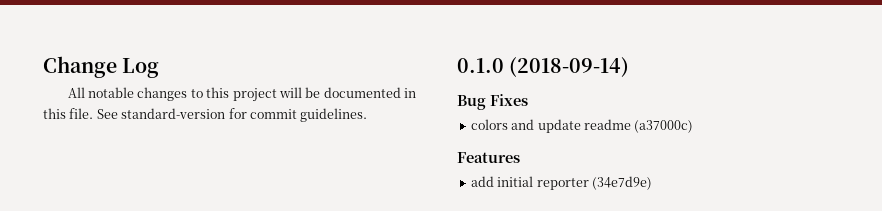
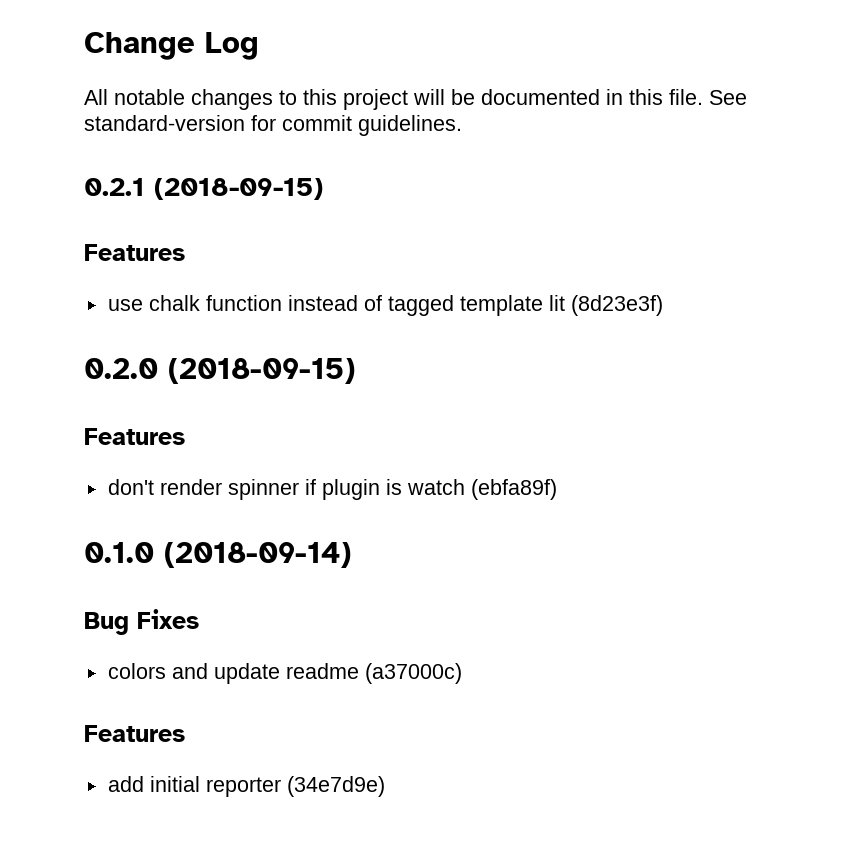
(368, 115) none -> [84,178,323,200] [84,244,185,261] [107,295,663,316] [84,358,355,384] [84,428,185,445] [107,479,557,500] // 0.2.1 (2018-09-15) // Features // use chalk function instead of tagged template lit (8d23e3f) // 0.2.0 (2018-09-15) // Features // don't render spinner if plugin is watch (ebfa89f)

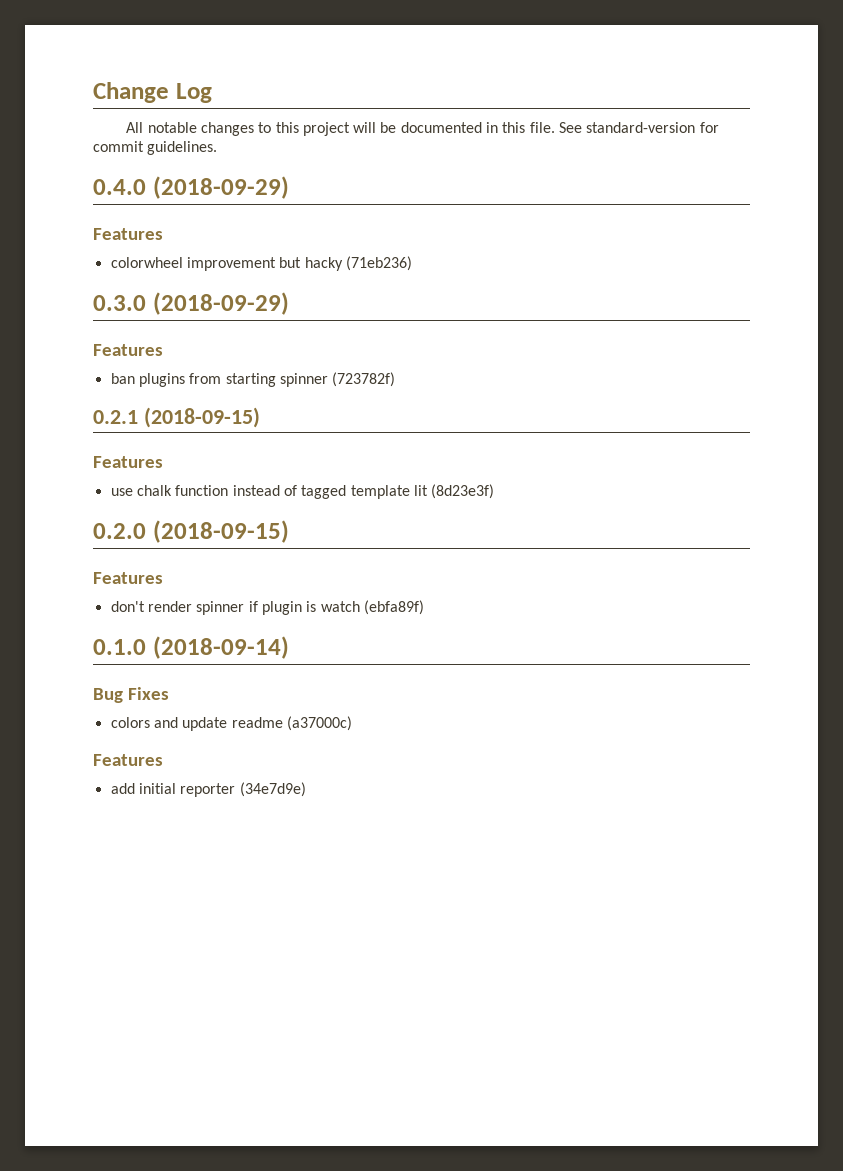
(462, 125) none -> [93,176,289,199] [93,228,163,240] [110,256,412,271] [93,292,289,315] [93,344,163,356] [110,372,396,387] // 0.4.0 (2018-09-29) // Features // colorwheel improvement but hacky (71eb236) // 0.3.0 (2018-09-29) // Features // ban plugins from starting spinner (723782f)

